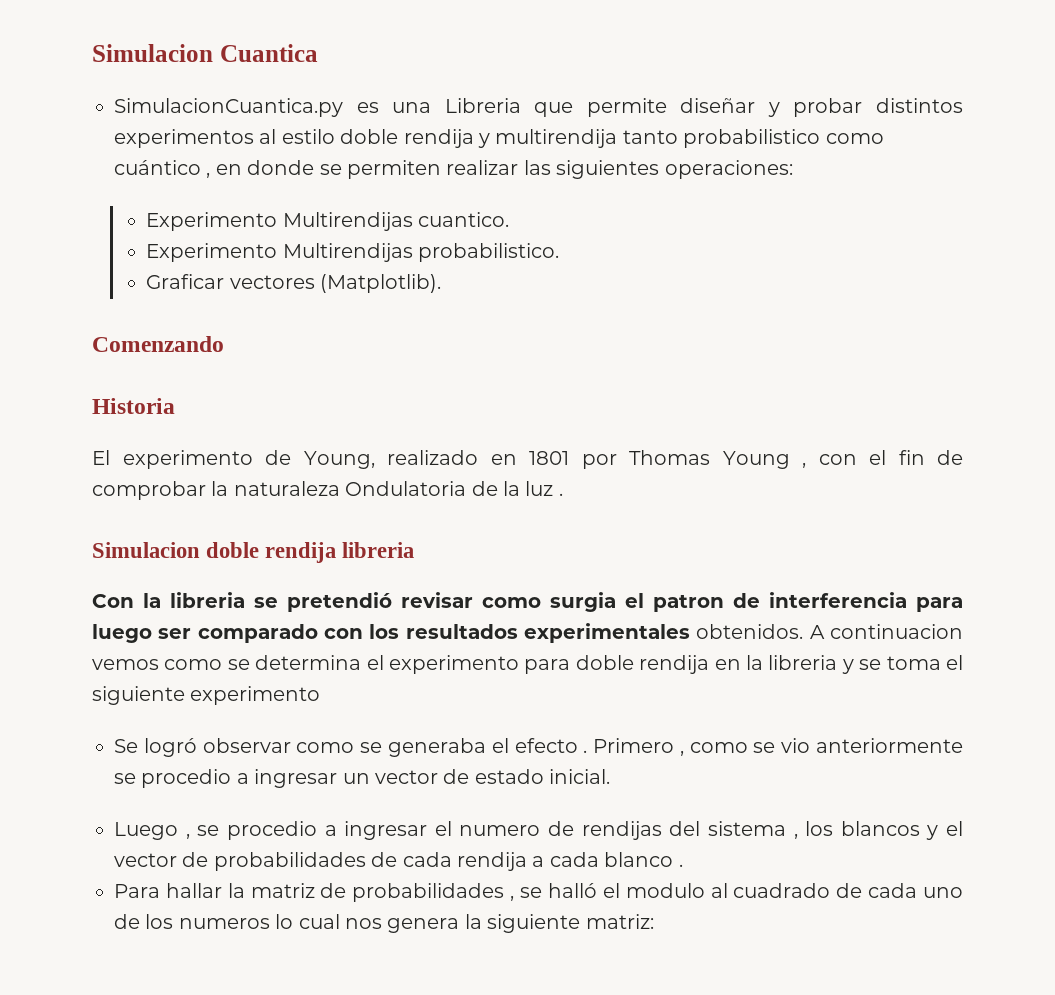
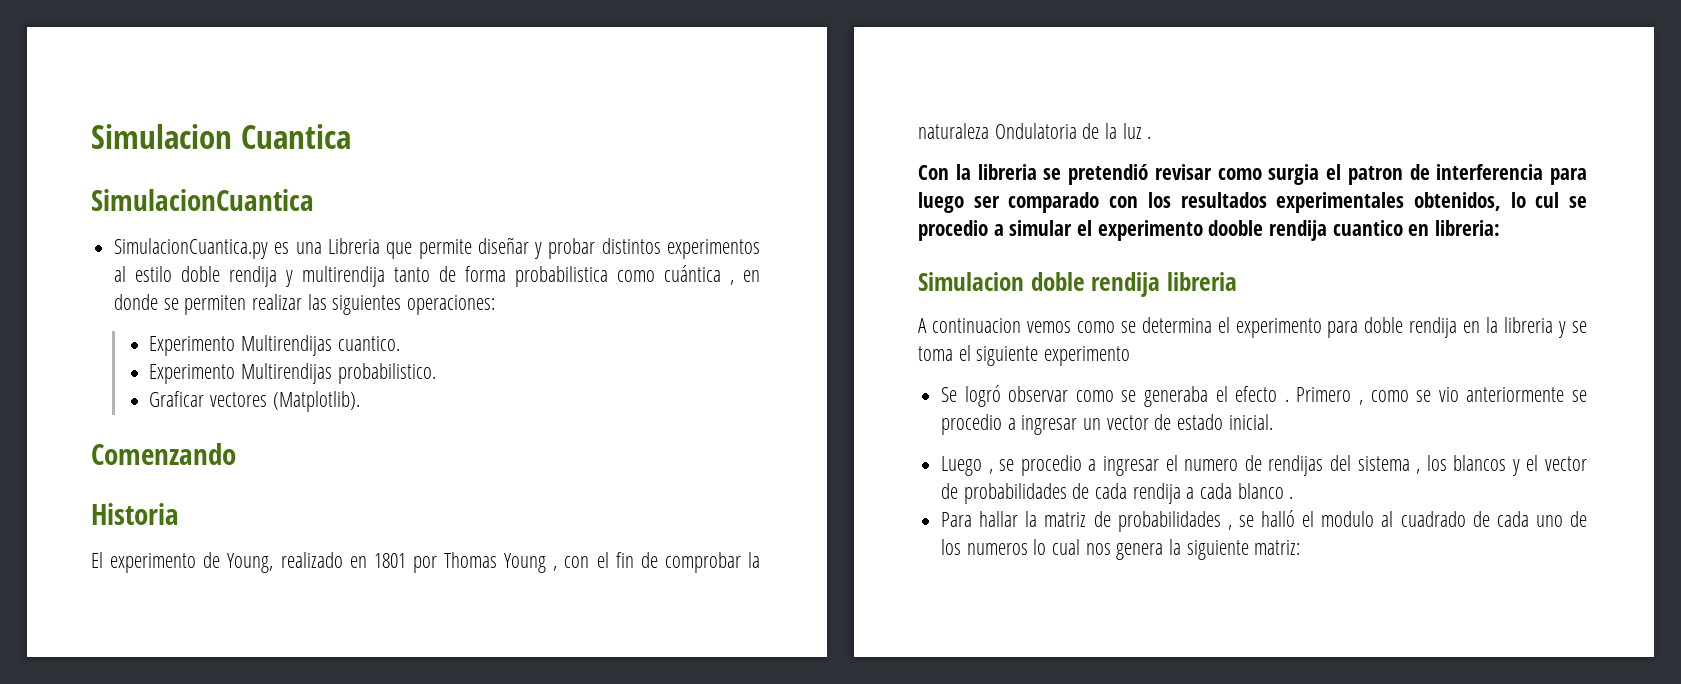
(318, 53) none -> [91,189,314,211] // SimulacionCuantica
[683,129,884,148] [114,160,201,175] probabilistico como cuántico -> [439,265,722,287] de forma probabilistica como cuántica
[92,542,415,563] // Simulacion doble rendija libreria -> (1152, 137) none
[696,624,804,639] obtenidos. -> [1413,192,1587,211] [918,220,1501,241] [918,272,1237,297] obtenidos, lo cul se procedio a simular el experimento dooble rendija cuantico en libreria: // Simulacion doble rendija libreria //

